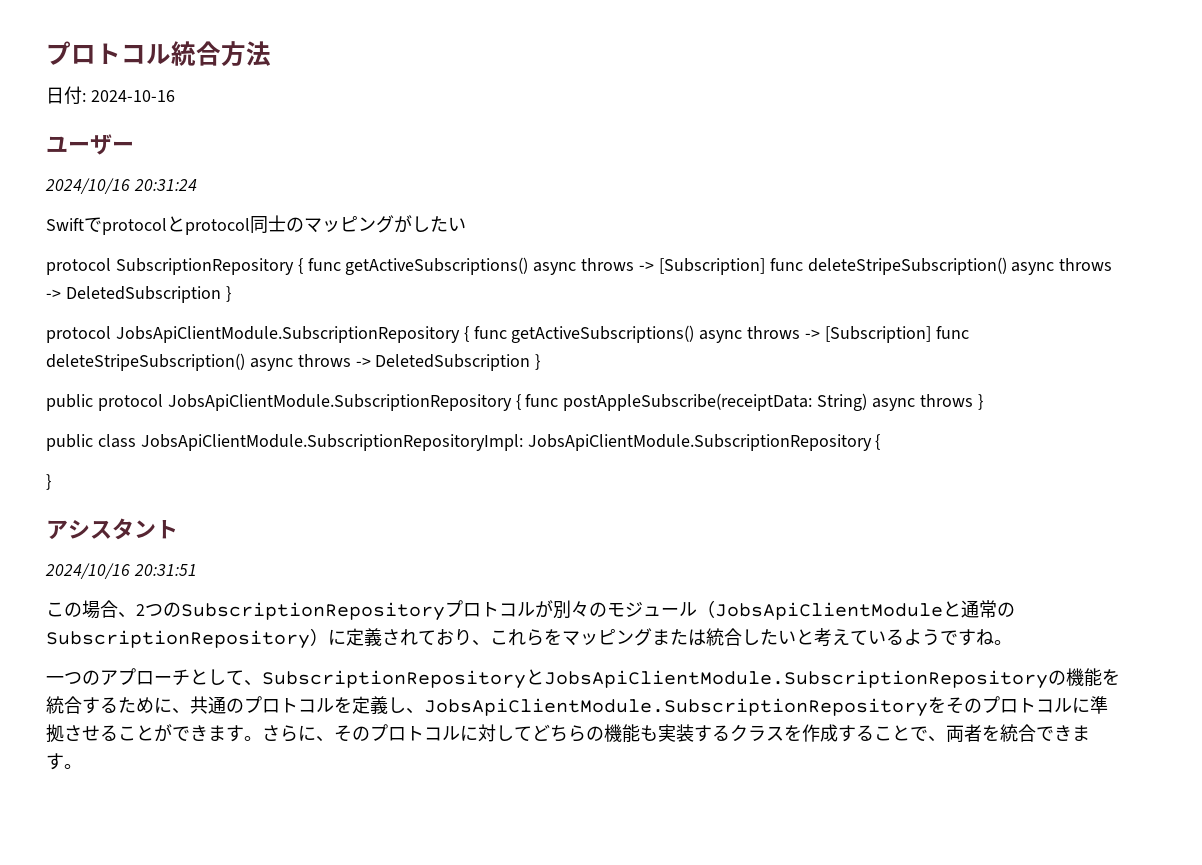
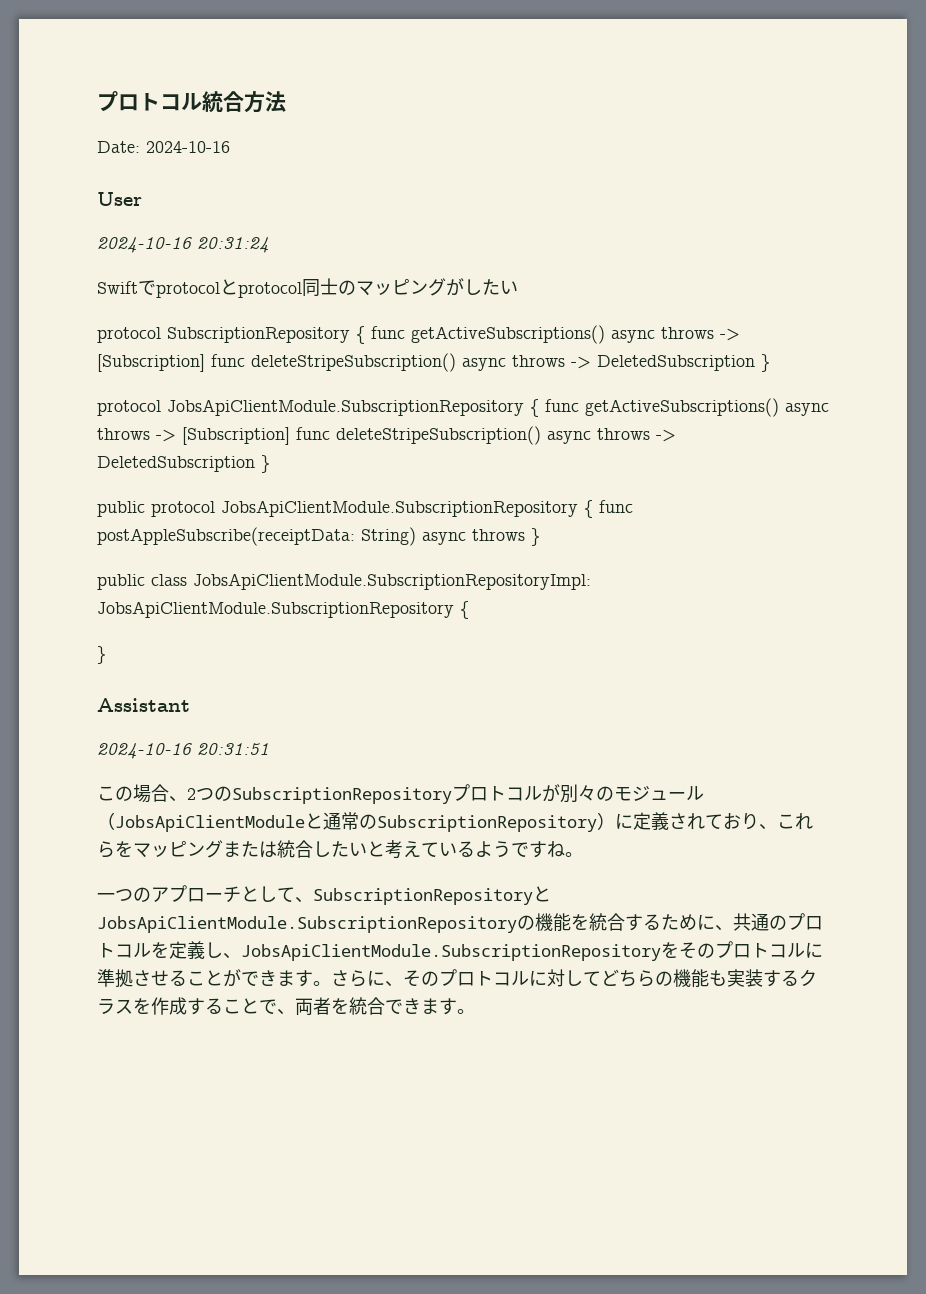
[46,86,86,105] 日付: -> [97,141,140,153] Date:
[46,134,134,155] [45,178,130,194] ユーザー // 2024/10/16 -> [97,192,142,206] [97,237,192,253] User // 2024-10-16
[46,518,178,540] [45,563,130,579] アシスタント // 2024/10/16 -> [97,698,190,712] [97,743,192,759] Assistant // 2024-10-16

